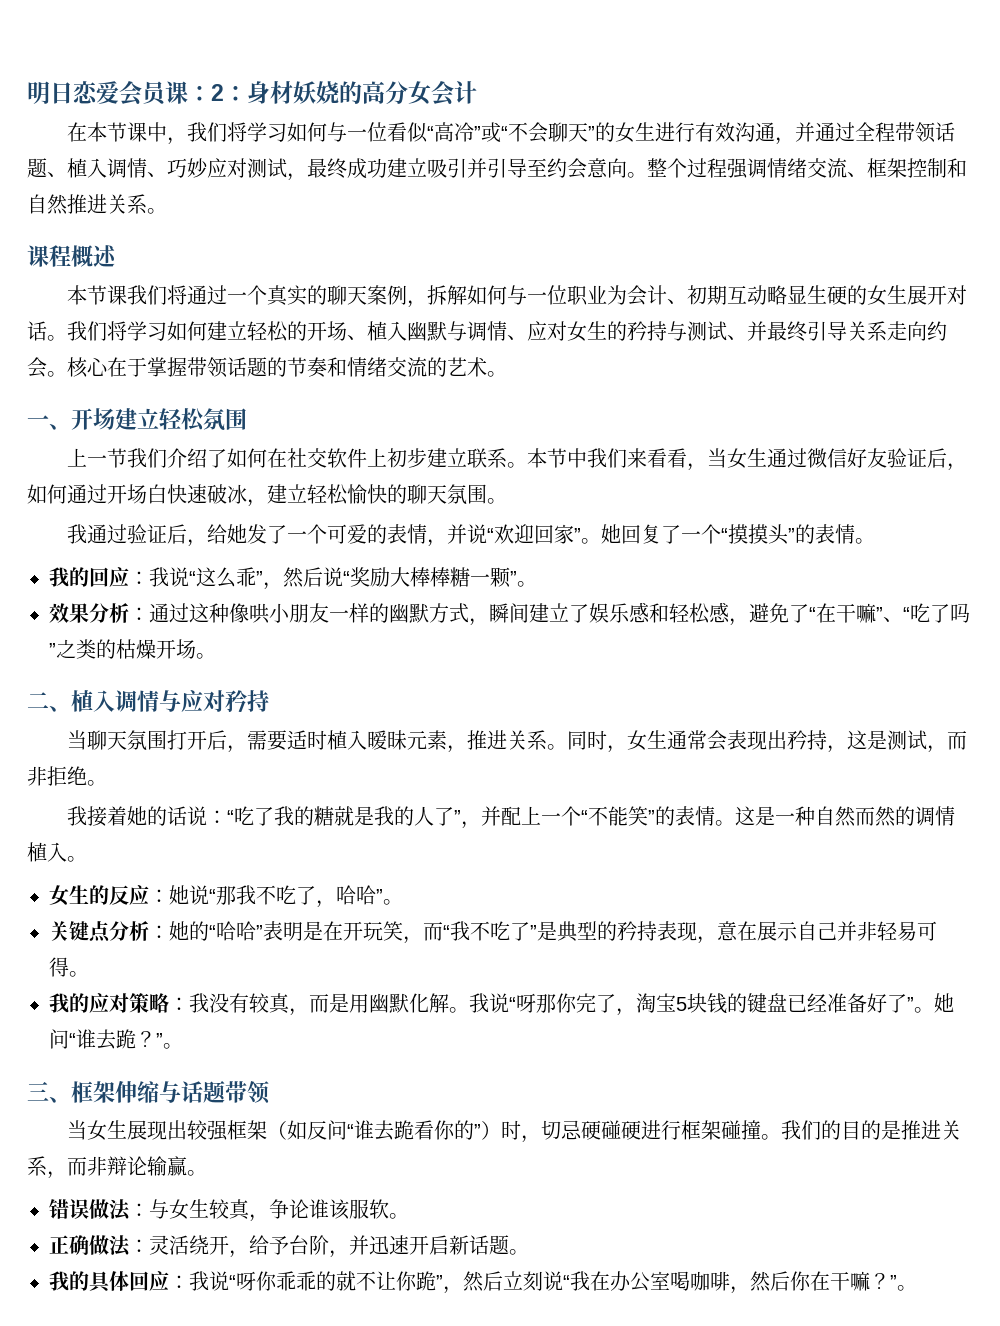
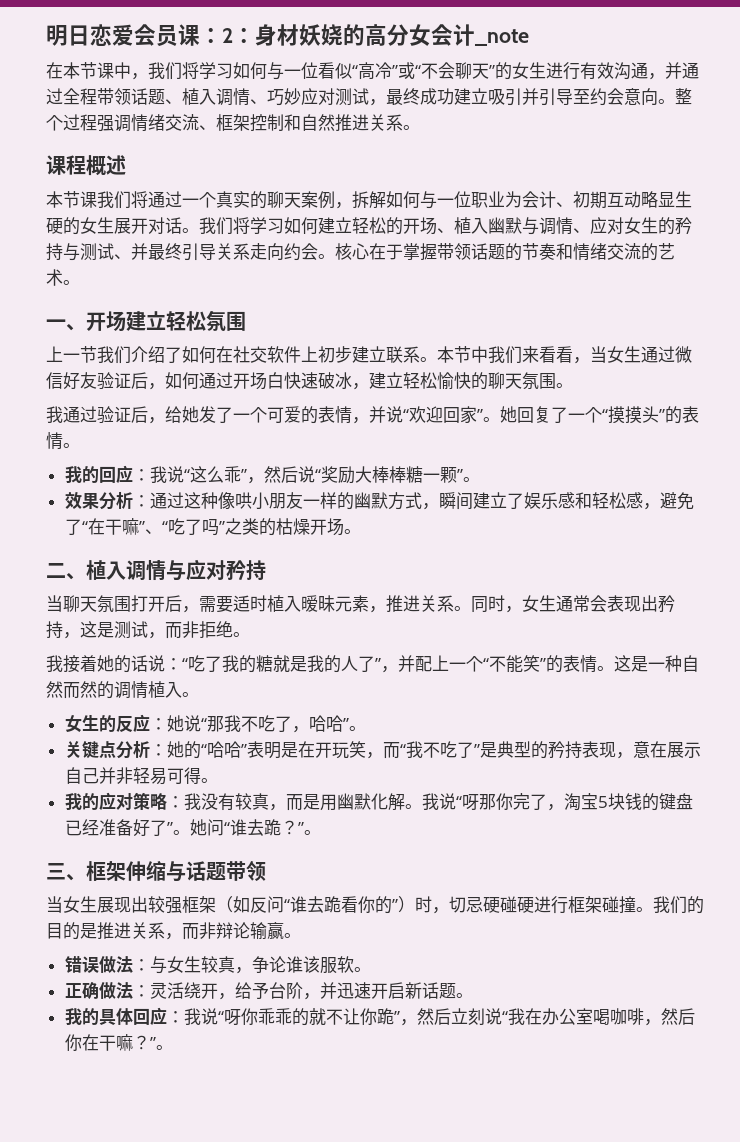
(477, 92) none -> [474,29,529,46] _note

